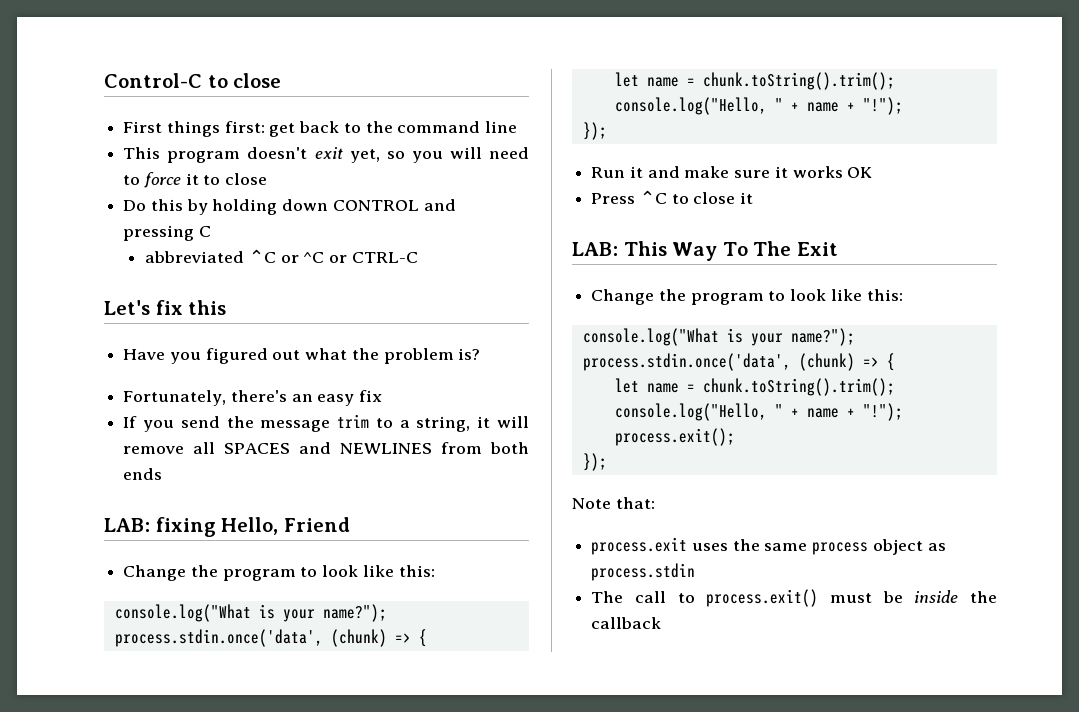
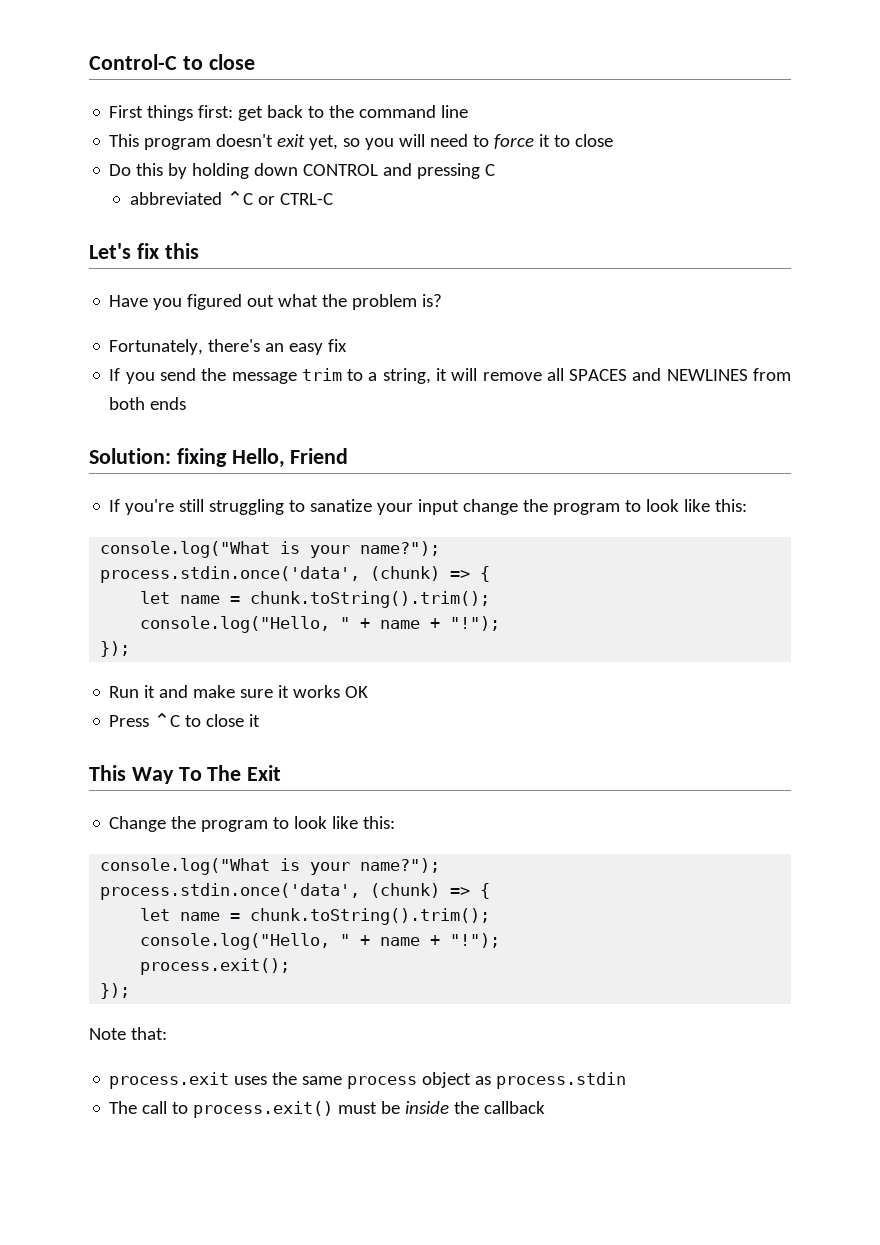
[303,252,348,263] ^C or -> (276, 200) none
[104,518,150,532] LAB: -> [89,448,171,464] Solution:
[123,565,187,581] Change -> [109,499,519,515] If you're still struggling to sanatize your input change
[572,242,618,256] LAB: -> (261, 720) none

